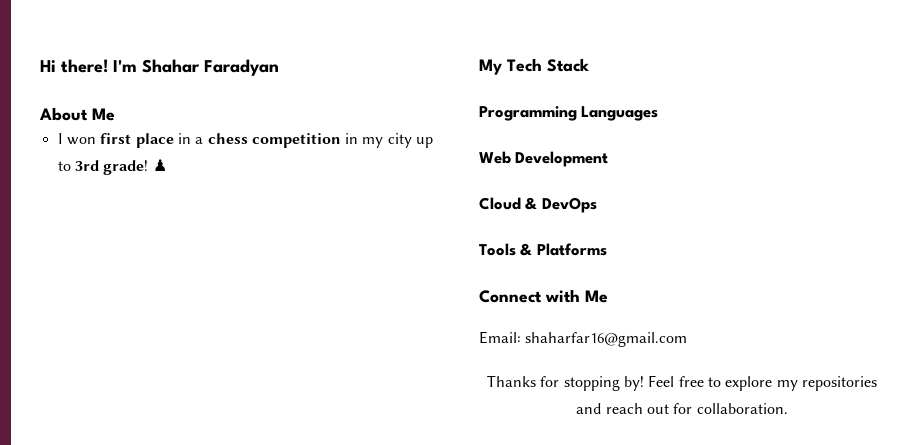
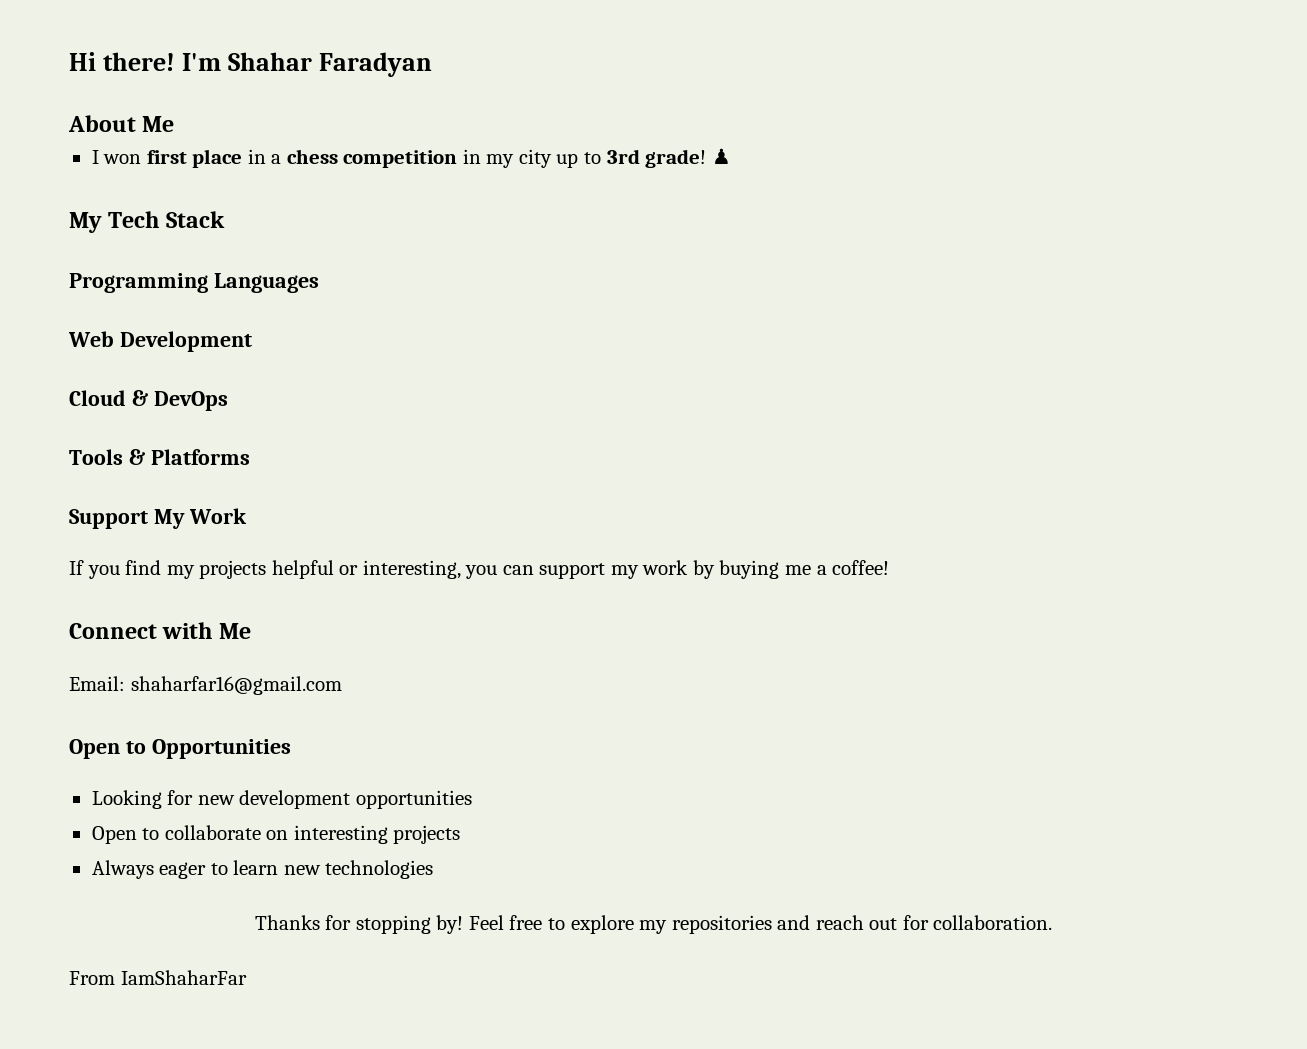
(607, 249) none -> [69,508,247,529] [69,560,890,579] // Support My Work // If you find my projects helpful or interesting, you can support my work by buying me a coffee!
(688, 339) none -> [69,739,291,759] [91,790,472,809] [91,825,461,844] [91,860,434,879] // Open to Opportunities // Looking for new development opportunities // Open to collaborate on interesting projects // Always eager to learn new technologies
(788, 408) none -> [69,970,247,985] // From IamShaharFar

